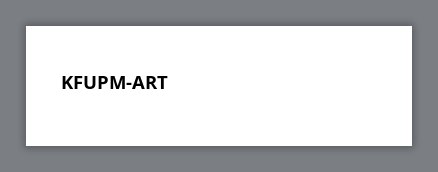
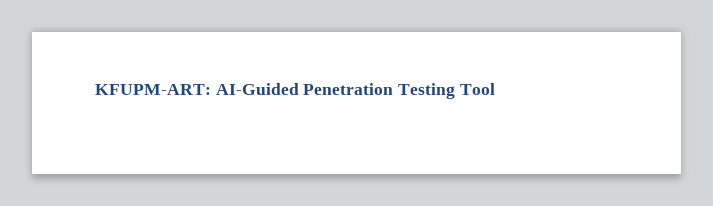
[61,76,168,89] KFUPM-ART -> [95,83,495,99] KFUPM-ART: AI-Guided Penetration Testing Tool

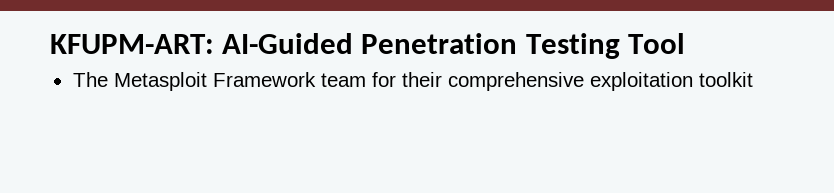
(495, 89) none -> [72,72,753,91] // The Metasploit Framework team for their comprehensive exploitation toolkit

